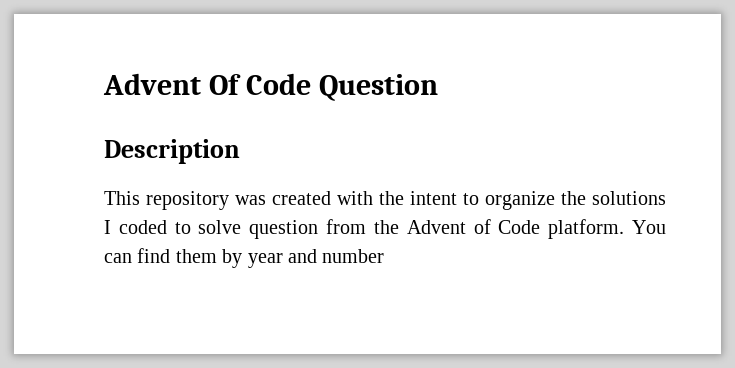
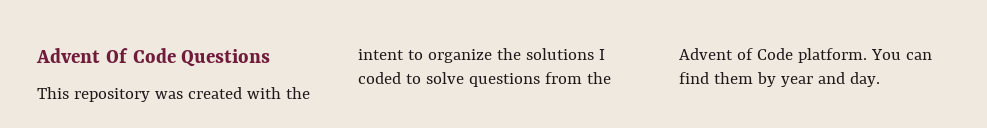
[319,74,439,101] [104,139,240,164] Question // Description -> [181,49,271,67] Questions
[249,220,319,239] question -> [468,73,540,87] questions
[322,249,385,263] number -> [849,72,880,87] day.

